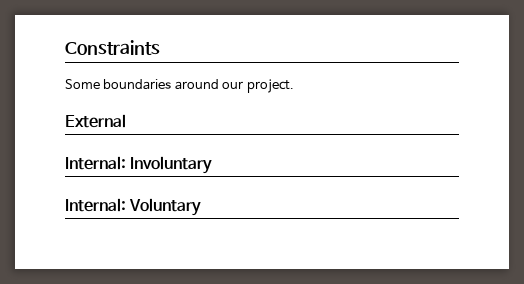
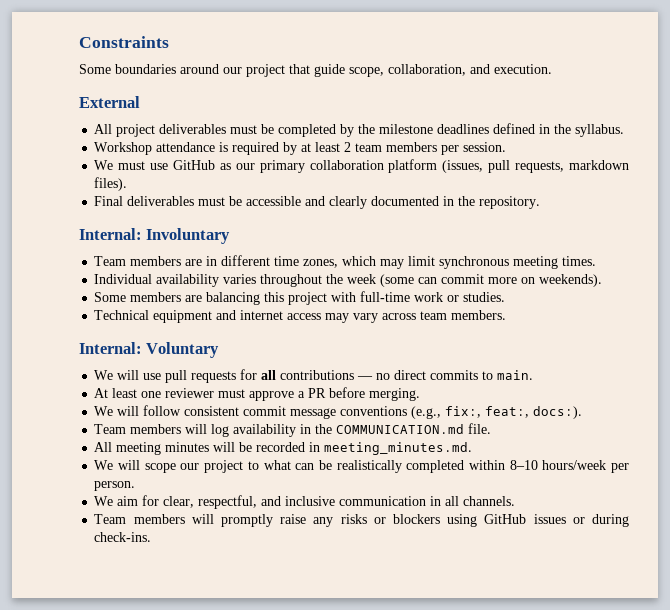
[246,79,294,93] [65,114,126,128] [65,156,213,174] [65,198,202,216] project. // External // Internal: Involuntary // Internal: Voluntary -> [246,64,552,77] [79,96,140,108] [94,123,625,137] [94,142,507,155] [94,159,629,173] [94,177,128,191] [94,196,541,209] [79,228,231,244] [94,255,597,269] [94,274,603,287] [94,291,506,305] [94,310,507,323] [79,342,220,358] [94,369,534,383] [94,387,421,401] [94,405,583,419] [94,423,492,437] [94,442,473,455] [94,460,630,473] [94,481,136,491] [94,495,516,509] [94,514,629,527] [94,532,152,542] project that guide scope, collaboration, and execution. // External // All project deliverables must be completed by the milestone deadlines defined in the syllabus. // Workshop attendance is required by at least 2 team members per session. // We must use GitHub as our primary collaboration platform (issues, pull requests, markdown files). // Final deliverables must be accessible and clearly documented in the repository. // Internal: Involuntary // Team members are in different time zones, which may limit synchronous meeting times. // Individual availability varies throughout the week (some can commit more on weekends). // Some members are balancing this project with full-time work or studies. // Technical equipment and internet access may vary across team members. // Internal: Voluntary // We will use pull requests for all contributions — no direct commits to main. // At least one reviewer must approve a PR before merging. // We will follow consistent commit message conventions (e.g., fix:, feat:, docs:). // Team members will log availability in the COMMUNICATION.md file. // All meeting minutes will be recorded in meeting_minutes.md. // We will scope our project to what can be realistically completed within 8–10 hours/week per person. // We aim for clear, respectful, and inclusive communication in all channels. // Team members will promptly raise any risks or blockers using GitHub issues or during check-ins.

